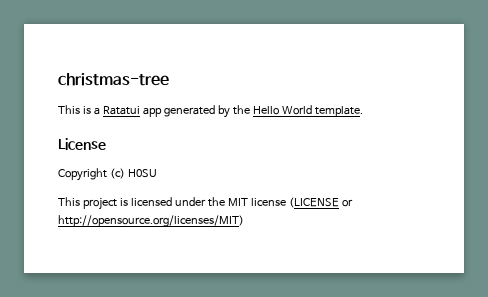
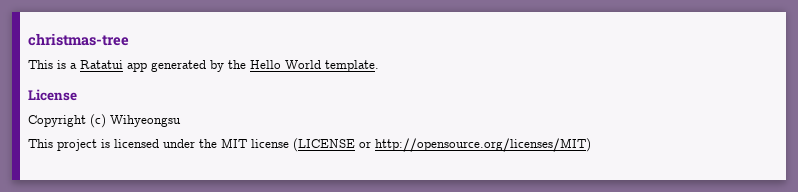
[127,169,157,178] H0SU -> [110,115,181,127] Wihyeongsu

